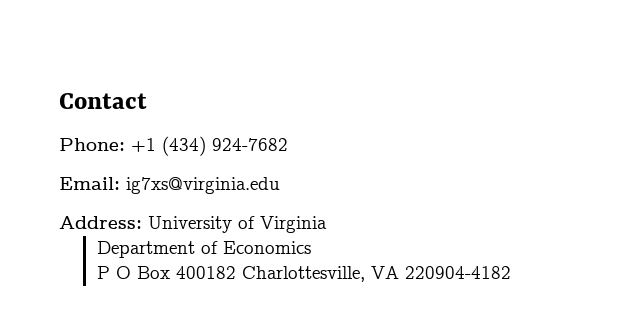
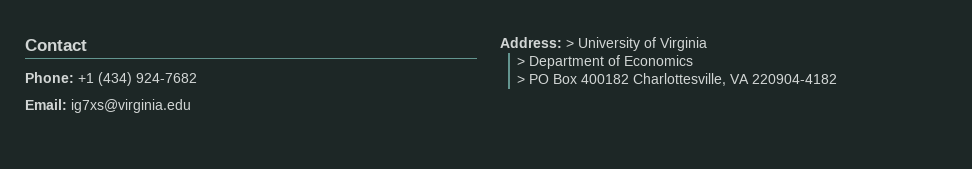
(142, 222) none -> [566,39,574,48] >
(327, 224) none -> [517,57,526,66] >
[96,266,131,279] P O -> [517,74,550,84] > PO

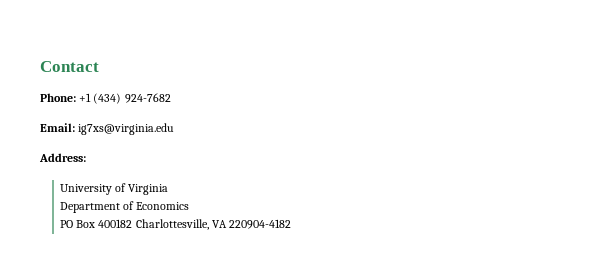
[566,39,574,48] > -> (86, 157) //
[517,57,526,66] > -> (169, 189) none
[517,75,526,84] > -> (190, 206) none

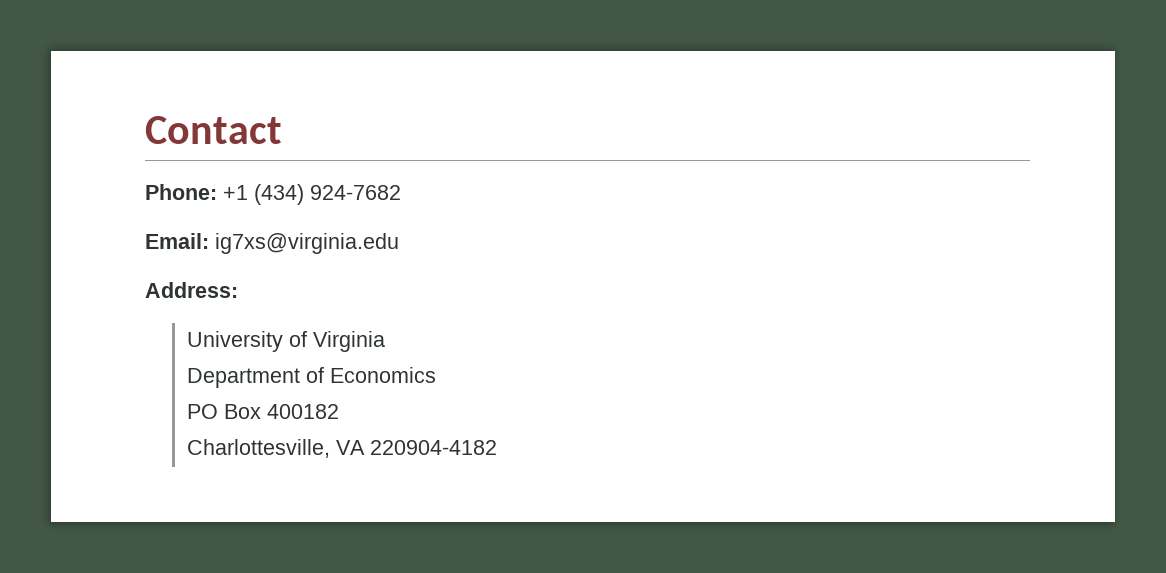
(133, 223) none -> (339, 411) //

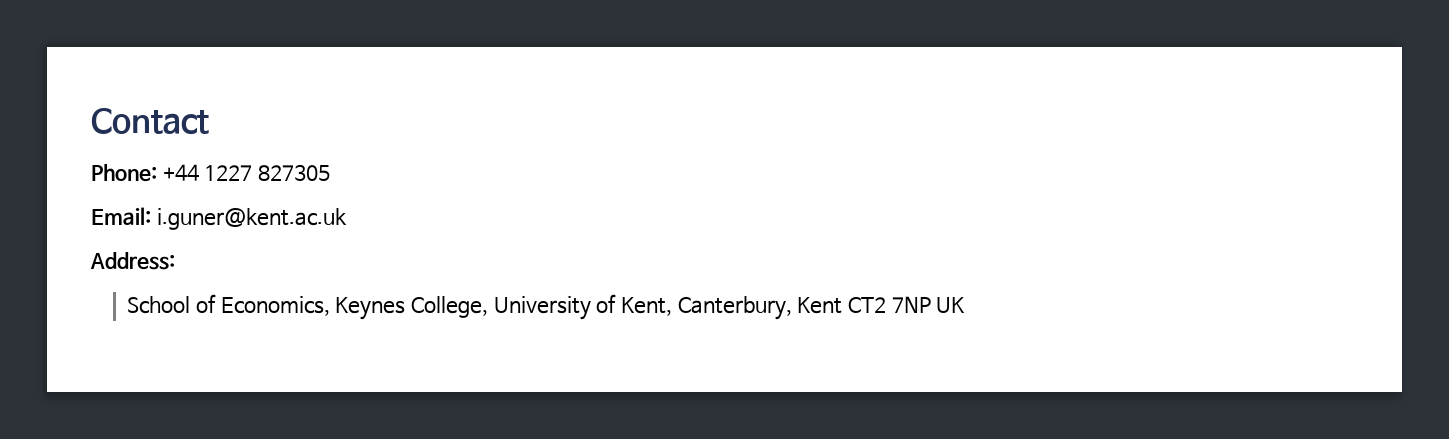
[223,184,401,205] +1 (434) 924-7682 -> [162,164,331,181] +44 1227 827305
[215,233,399,254] ig7xs@virginia.edu -> [156,208,347,230] i.guner@kent.ac.uk
[186,331,385,352] [186,367,436,388] [186,404,339,419] [186,439,497,458] University of Virginia // Department of Economics // PO Box 400182 // Charlottesville, VA 220904-4182 -> [127,294,966,320] School of Economics, Keynes College, University of Kent, Canterbury, Kent CT2 7NP UK

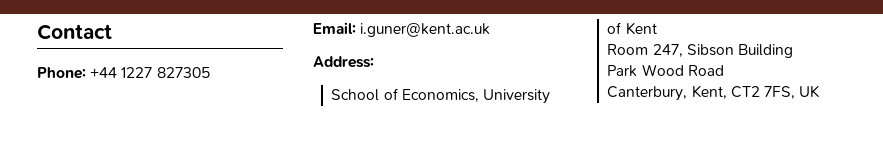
[335,294,931,320] Keynes College, University of Kent, Canterbury, Kent CT2 7NP -> [482,89,550,104] [607,22,657,35] [607,44,793,58] [607,64,724,77] [607,85,795,101] University of Kent // Room 247, Sibson Building // Park Wood Road // Canterbury, Kent, CT2 7FS,

